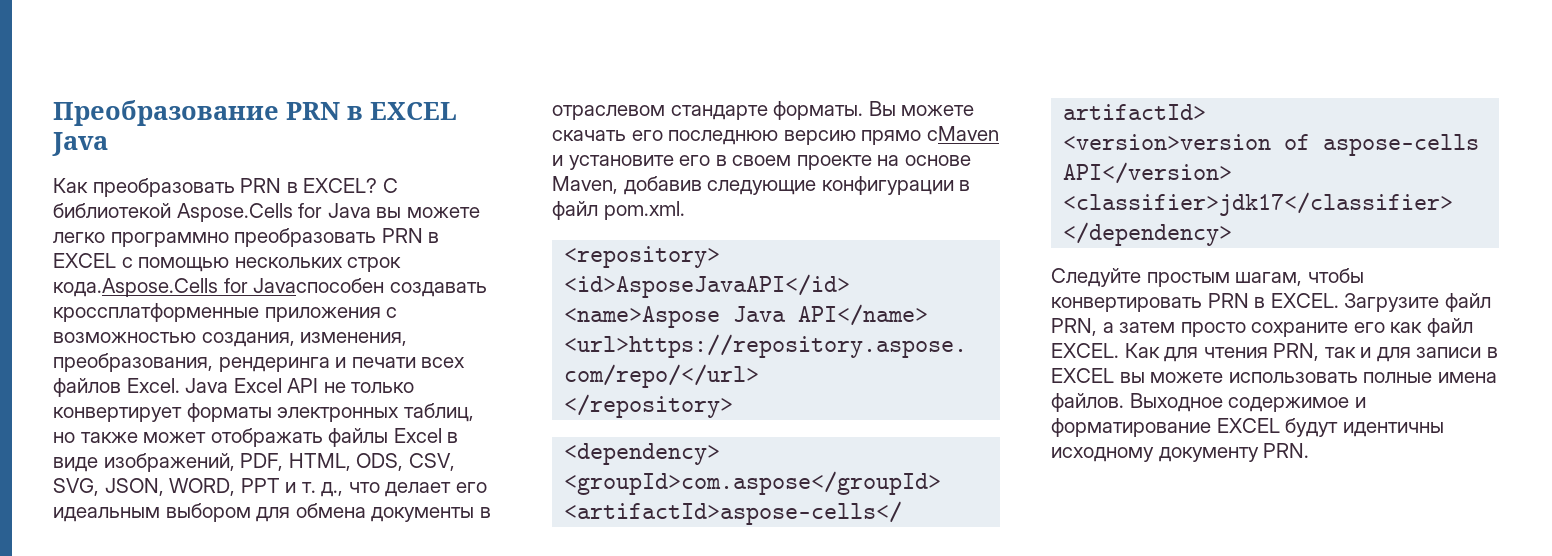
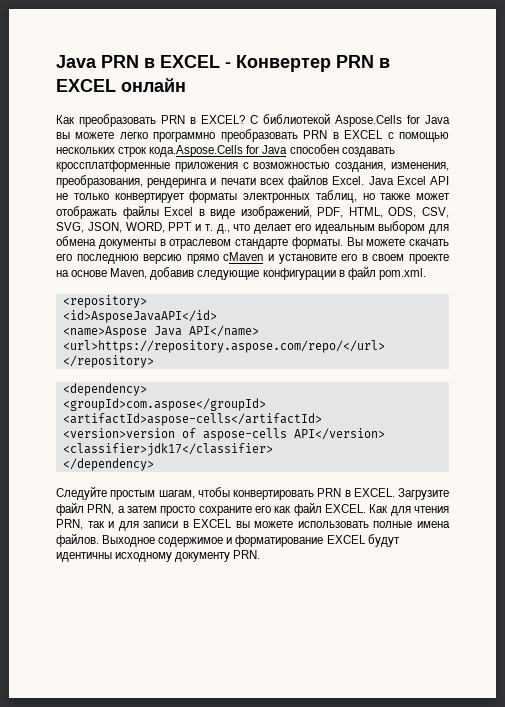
[53,100,457,126] [52,132,108,156] Преобразование PRN в EXCEL Java -> [56,55,390,72] [56,78,186,92] Java PRN в EXCEL - Конвертер PRN в EXCEL онлайн
[253,278,385,293] Javaспособен -> [262,144,339,154] Java способен

